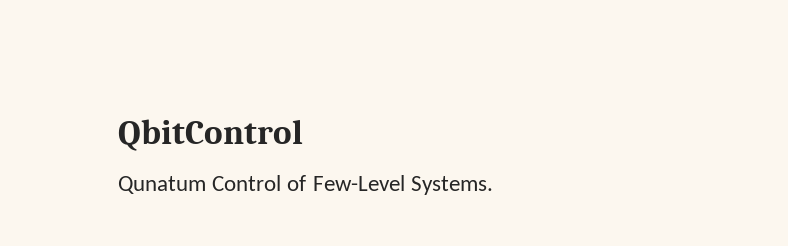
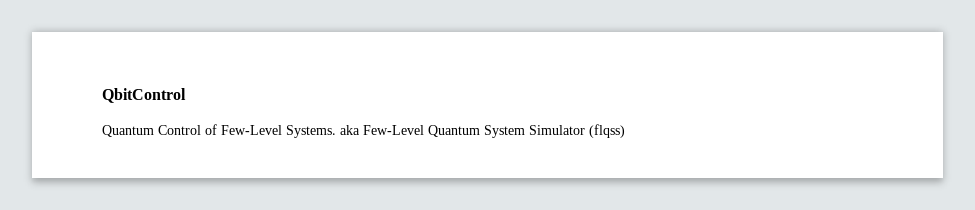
[118,176,206,194] Qunatum -> [102,125,154,137] Quantum
(493, 185) none -> [340,124,625,138] aka Few-Level Quantum System Simulator (flqss)

